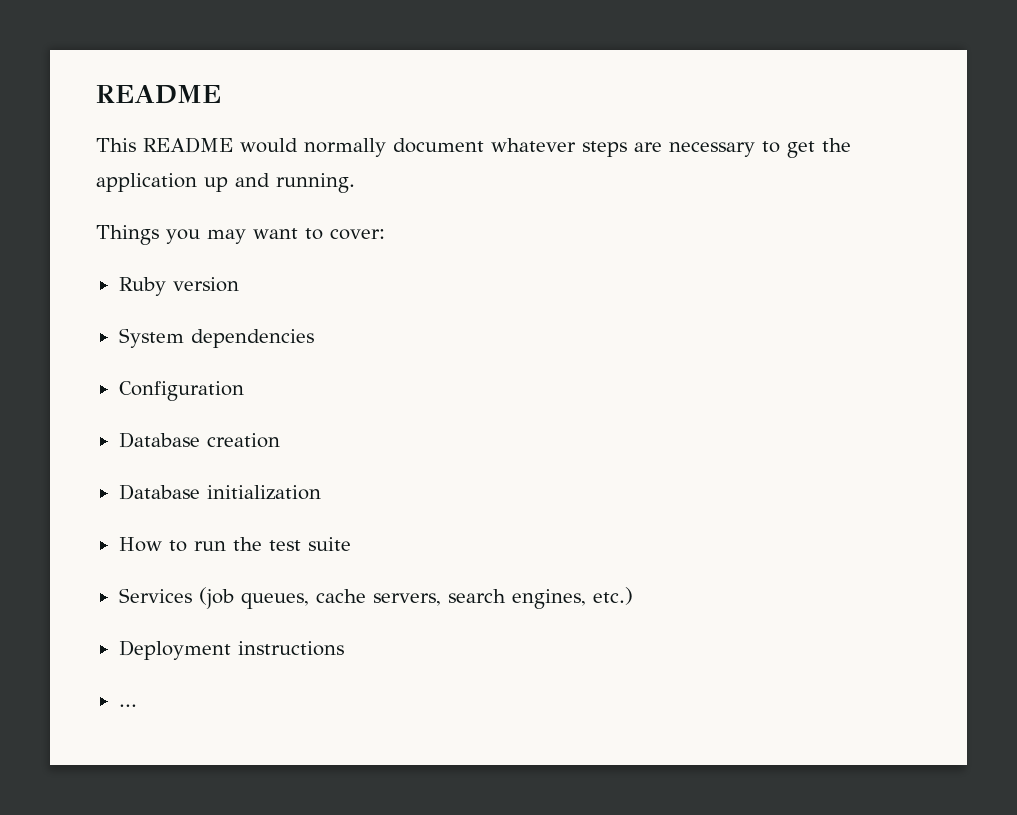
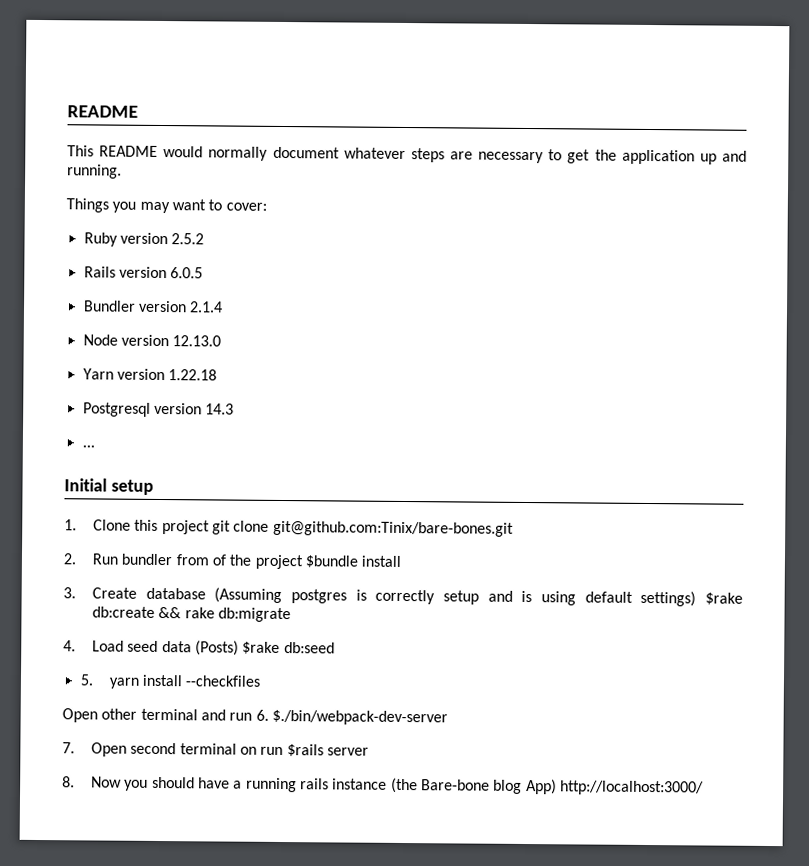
[118,328,314,348] [118,381,244,401] [118,432,280,448] [118,484,321,500] [118,537,351,552] [118,587,633,609] [118,640,344,660] [118,704,137,707] // System dependencies // Configuration // Database creation // Database initialization // How to run the test suite // Services (job queues, cache servers, search engines, etc.) // Deployment instructions // ... -> [171,233,205,245] [83,266,204,279] [82,300,224,313] [82,334,222,347] [82,368,218,381] [82,402,235,417] [81,445,95,448] [64,478,154,495] [64,519,514,537] [63,553,402,570] [63,587,743,607] [92,606,292,623] [63,640,335,656] [79,674,262,689] [62,708,448,726] [62,742,370,757] [62,776,704,796] 2.5.2 // Rails version 6.0.5 // Bundler version 2.1.4 // Node version 12.13.0 // Yarn version 1.22.18 // Postgresql version 14.3 // ... // Initial setup // 1. Clone this project git clone git@github.com:Tinix/bare-bones.git // 2. Run bundler from of the project $bundle install // 3. Create database (Assuming postgres is correctly setup and is using default settings) $rake db:create && rake db:migrate // 4. Load seed data (Posts) $rake db:seed // 5. yarn install --checkfiles // Open other terminal and run 6. $./bin/webpack-dev-server // 7. Open second terminal on run $rails server // 8. Now you should have a running rails instance (the Bare-bone blog App) http://localhost:3000/

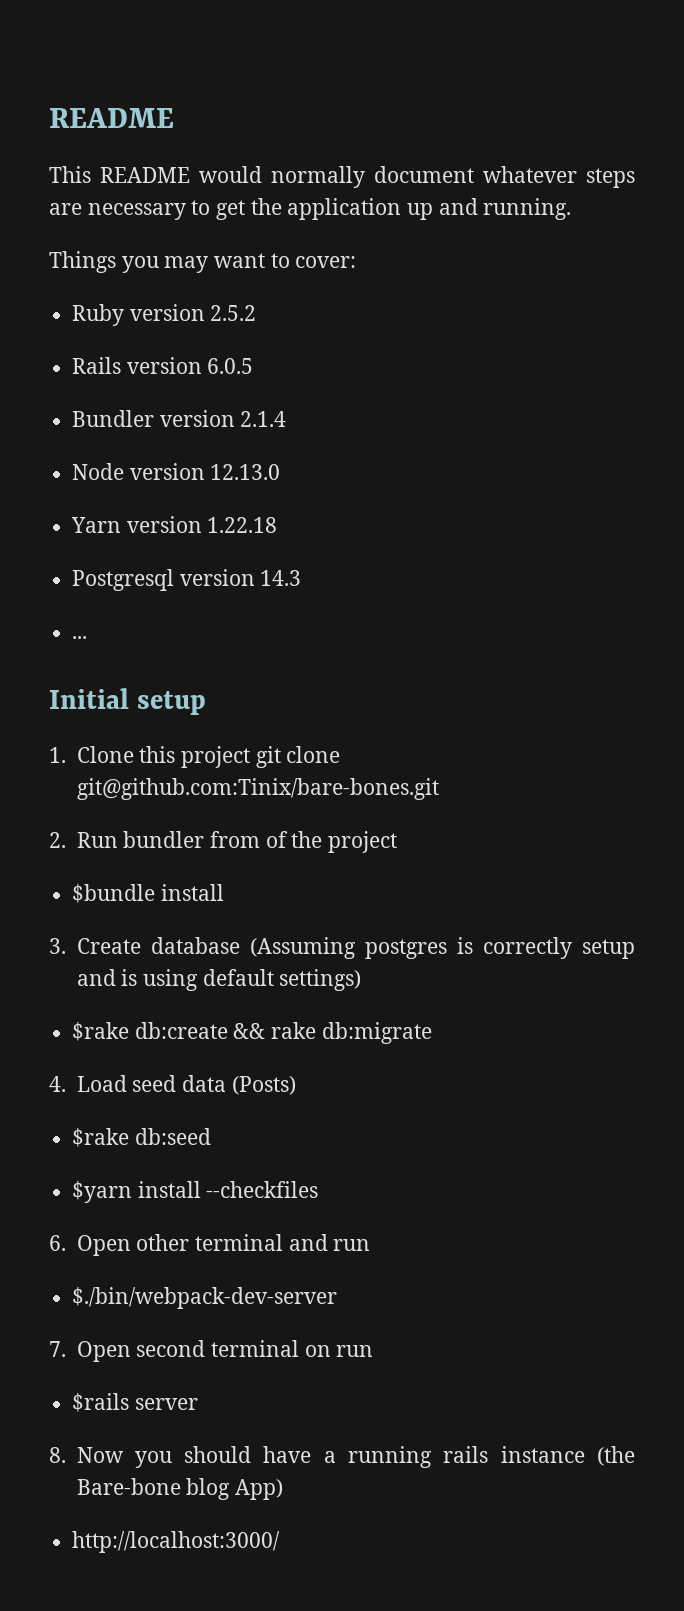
(303, 562) none -> (397, 842) //
(697, 598) none -> (362, 980) //
(240, 648) none -> (296, 1085) //
[79,674,139,689] 5. yarn -> [72,1181,133,1203] $yarn
(262, 681) none -> [49,1235,66,1251] 6.
[255,709,269,721] 6. -> (371, 1245) //
(284, 751) none -> (374, 1351) //
(557, 787) none -> (283, 1489) //

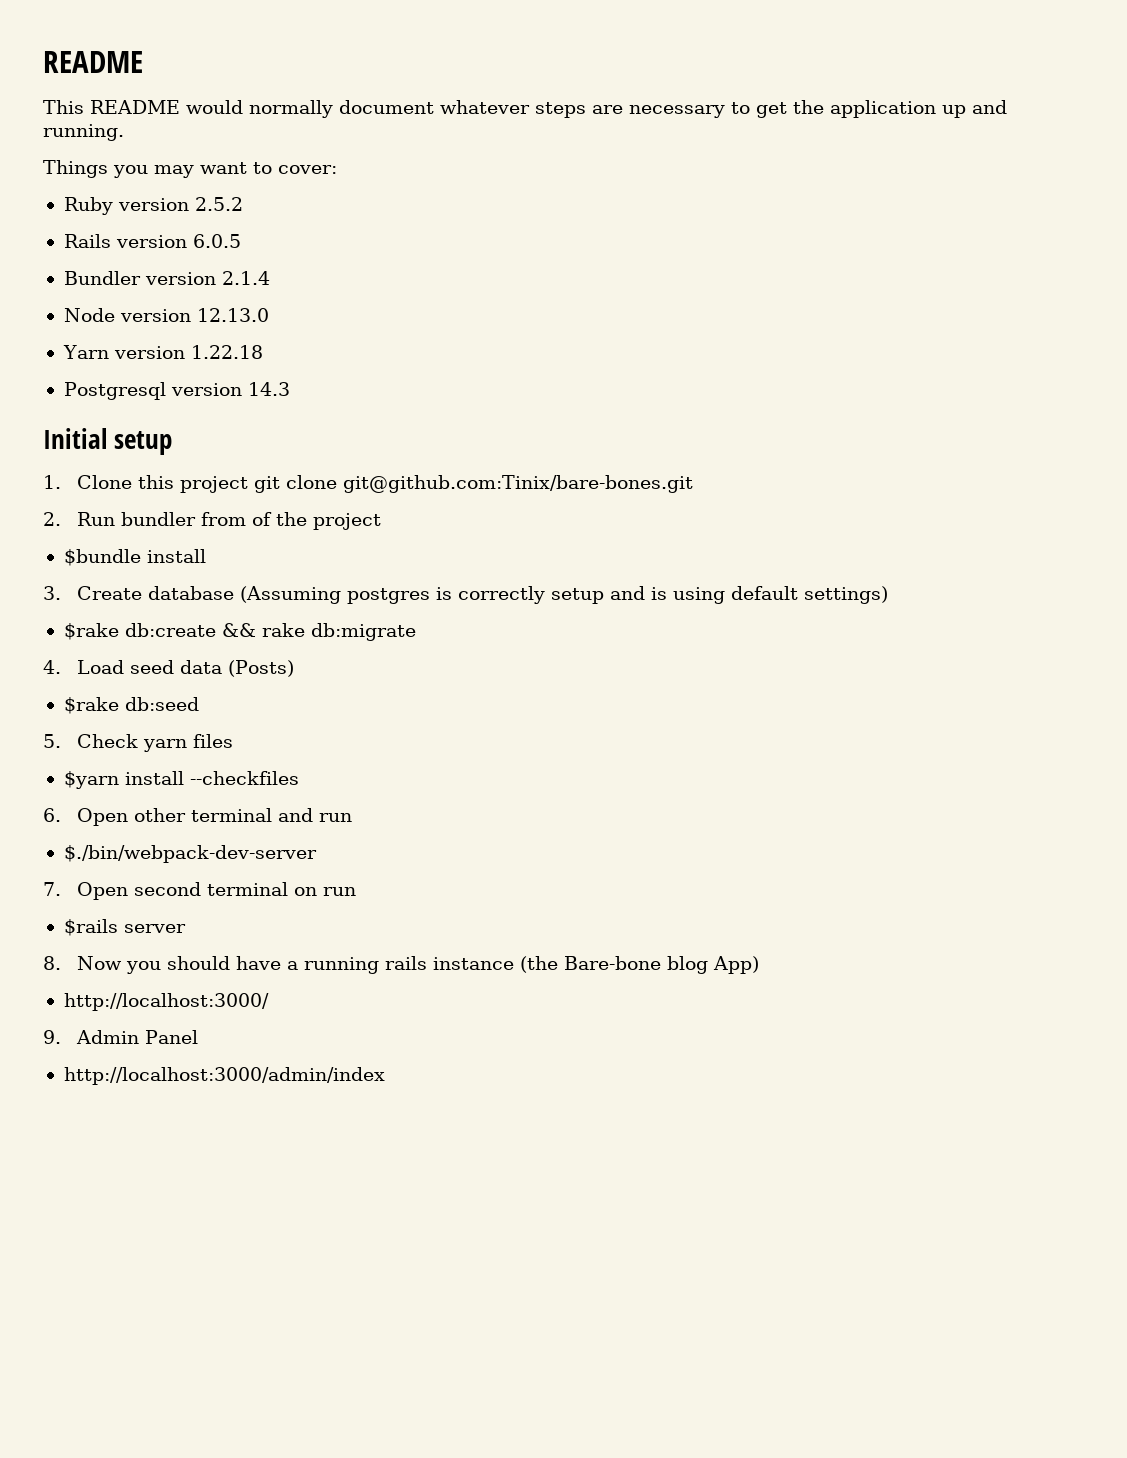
[72,636,88,639] // ... -> (290, 389) none
(211, 1136) none -> [43,734,234,752] // 5. Check yarn files
(281, 1542) none -> [43,1030,199,1044] [63,1067,385,1085] // 9. Admin Panel // http://localhost:3000/admin/index

